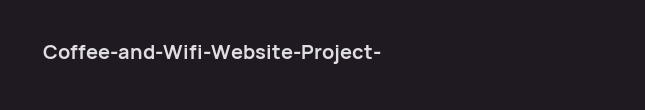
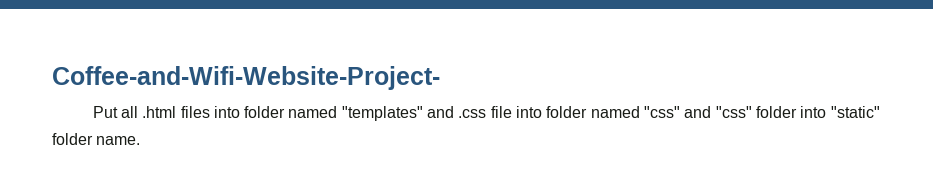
(381, 54) none -> [92,106,880,121] [52,133,141,145] // Put all .html files into folder named "templates" and .css file into folder named "css" and "css" folder into "static" folder name.

